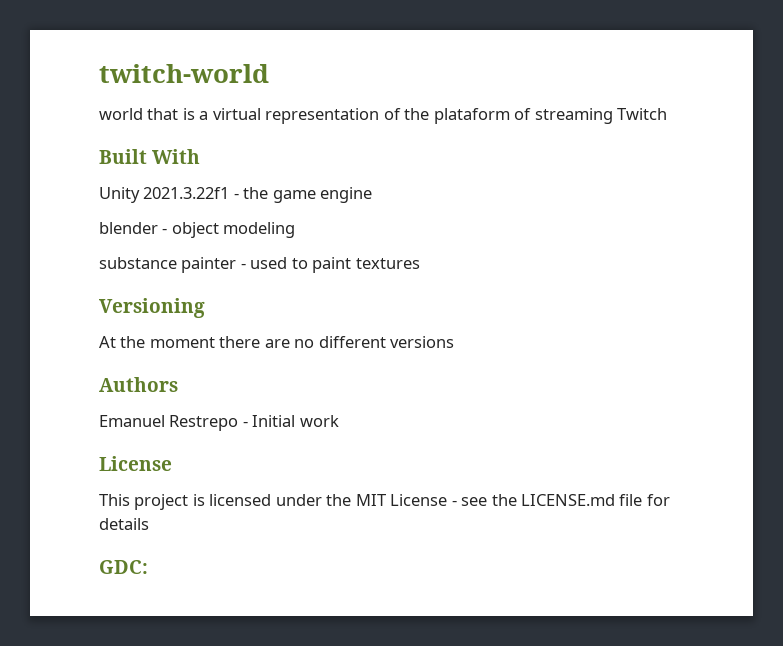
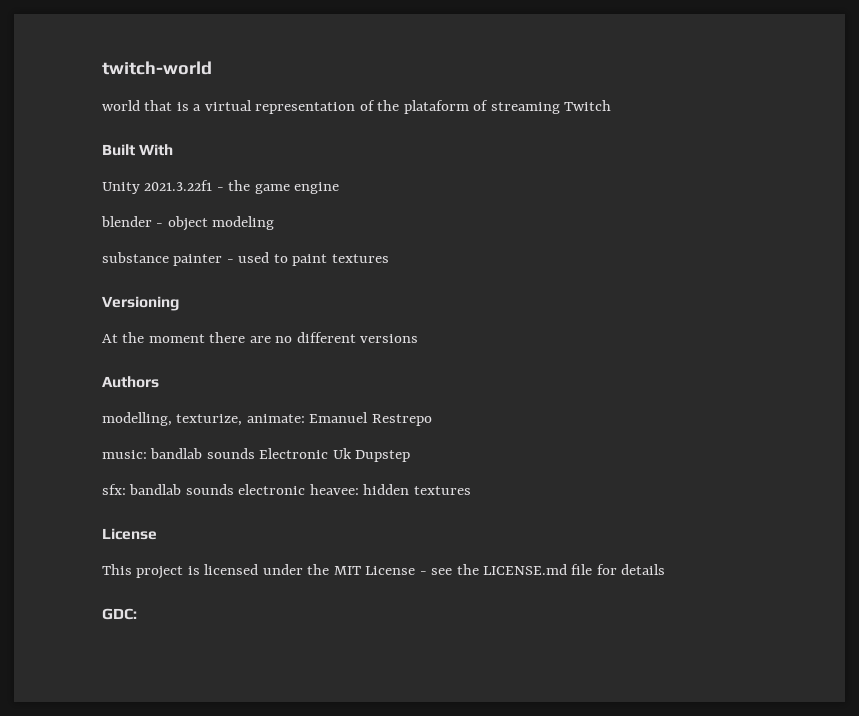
(178, 384) none -> [102,412,305,426] modelling, texturize, animate:
[242,415,339,427] - Initial work -> [102,448,411,462] [102,484,471,495] // music: bandlab sounds Electronic Uk Dupstep // sfx: bandlab sounds electronic heavee: hidden textures

